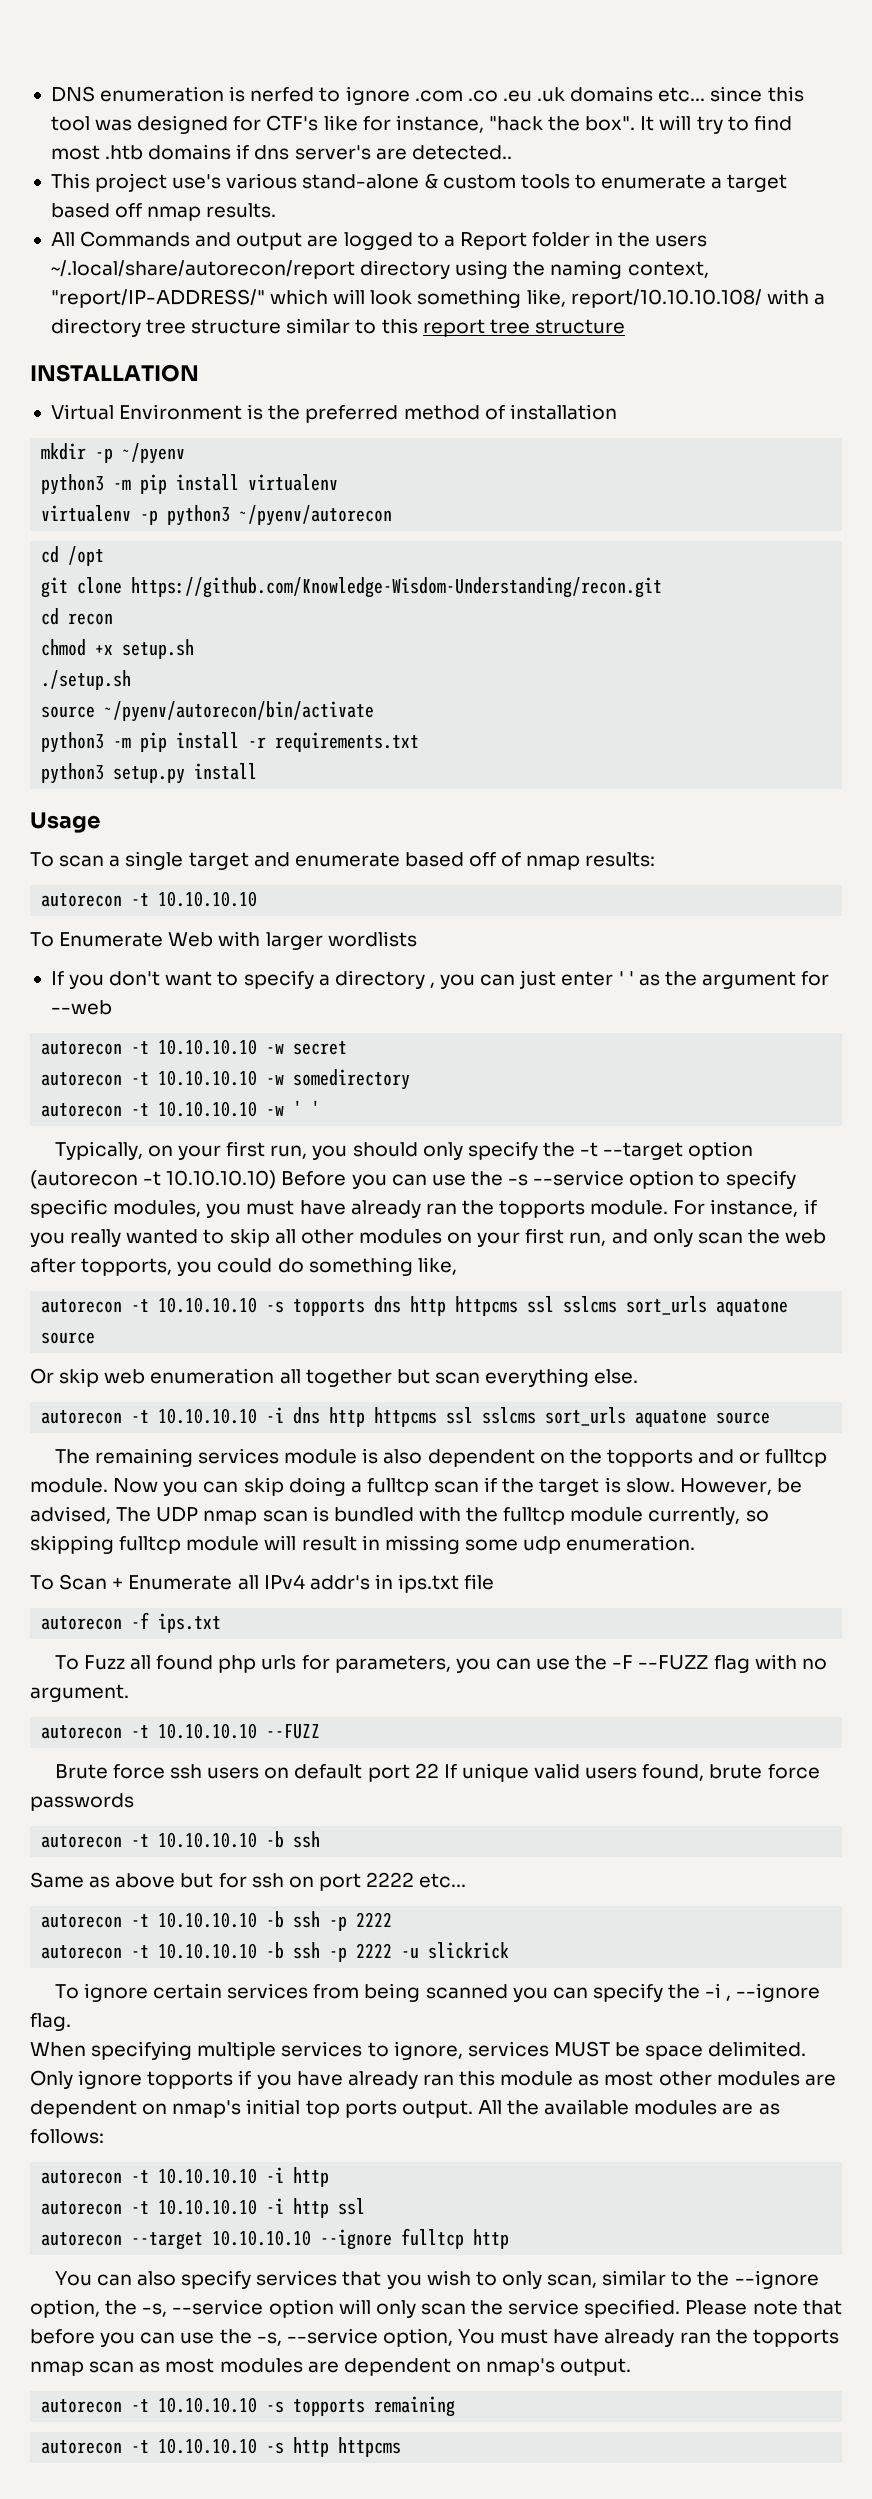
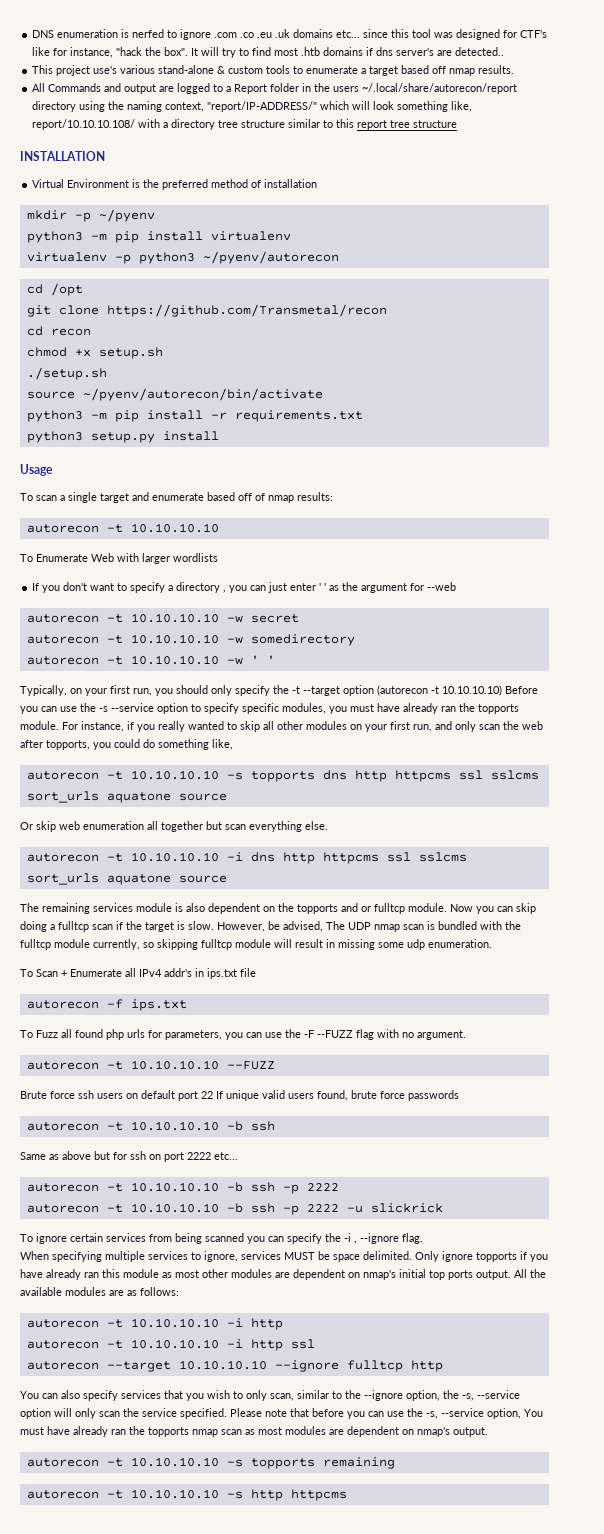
[131,577,663,598] https://github.com/Knowledge-Wisdom-Understanding/recon.git -> [106,304,387,317] https://github.com/Transmetal/recon

